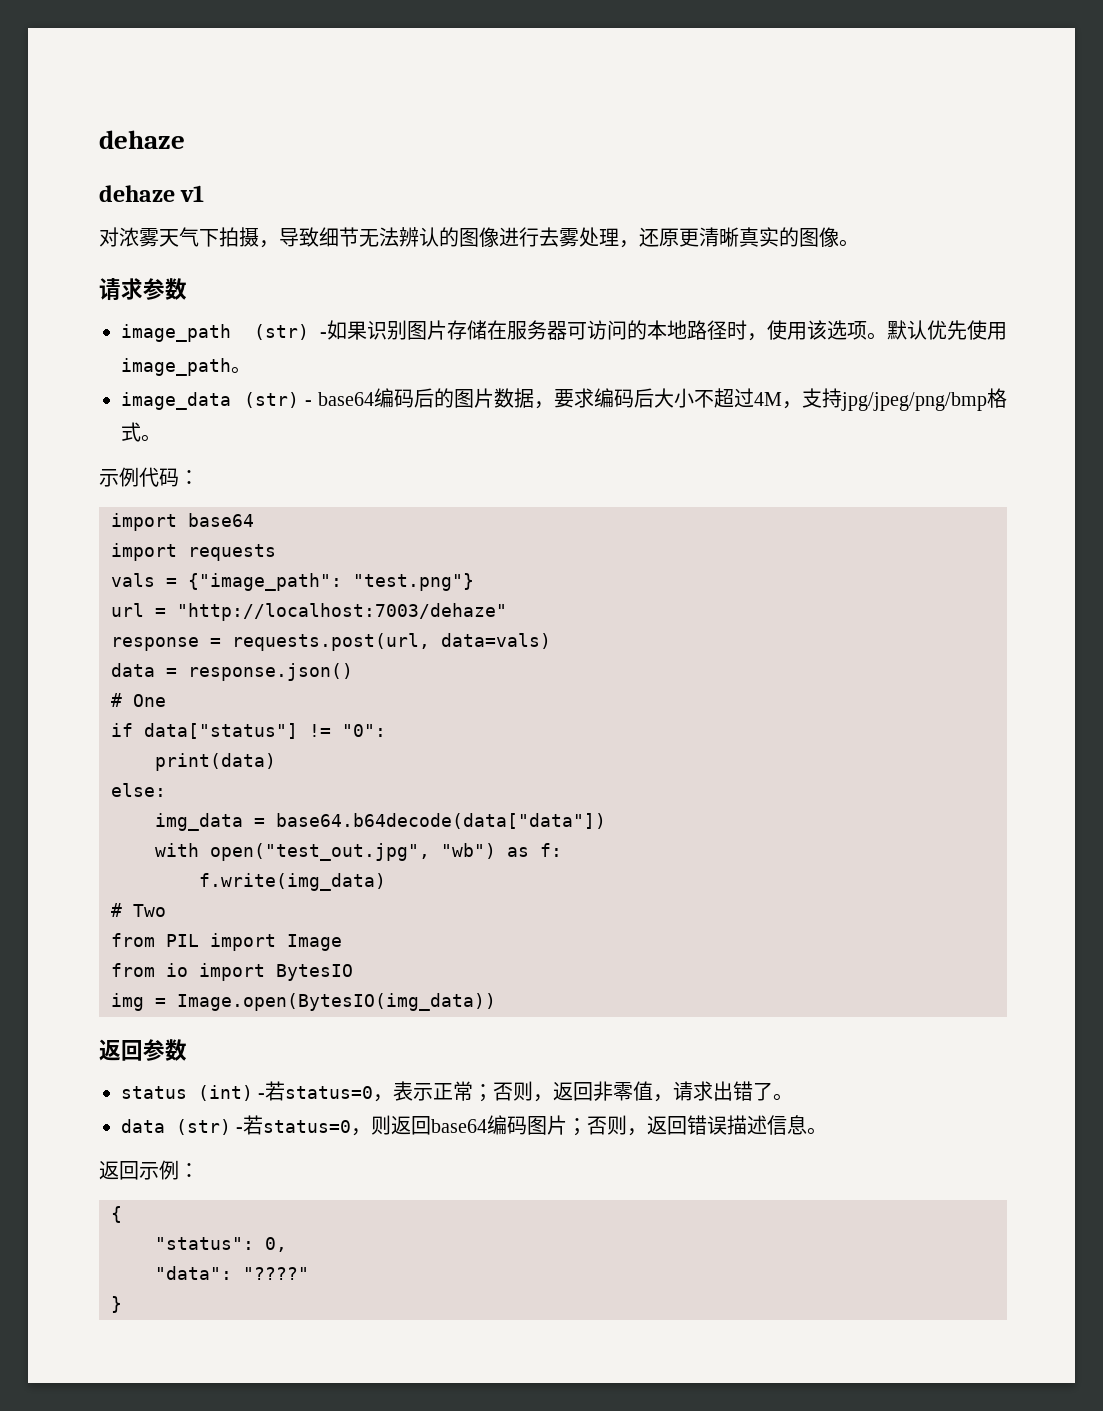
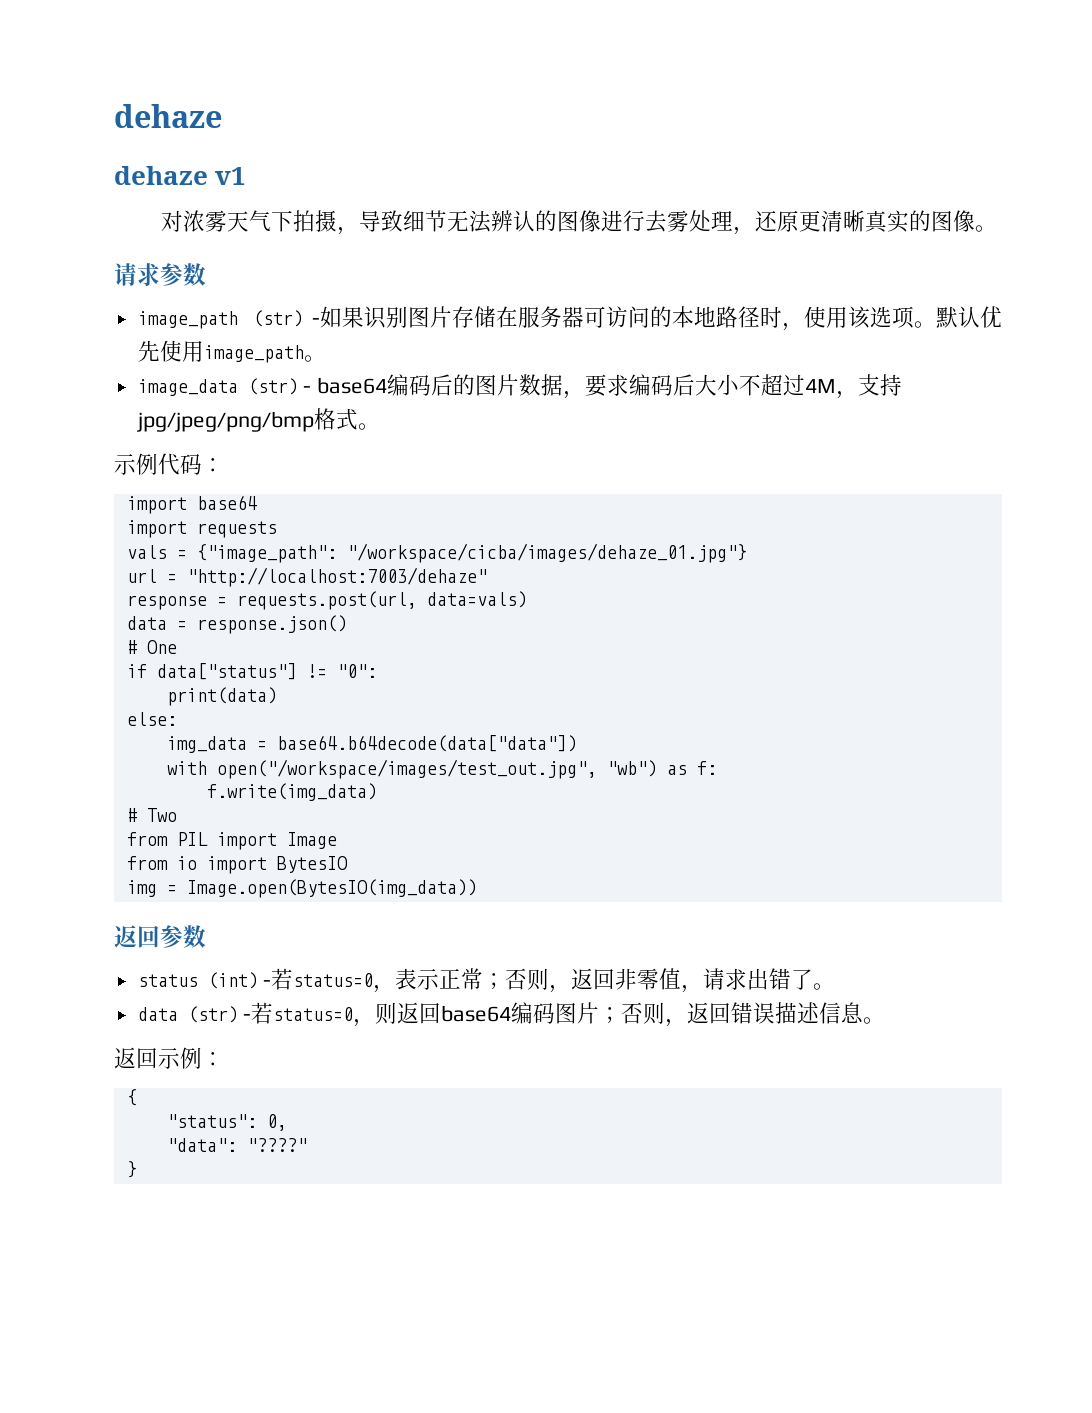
[353,573,474,591] "test.png"} -> [346,543,747,563] "/workspace/cicba/images/dehaze_01.jpg"}
[210,843,430,861] open("test_out.jpg", -> [216,759,597,779] open("/workspace/images/test_out.jpg",

